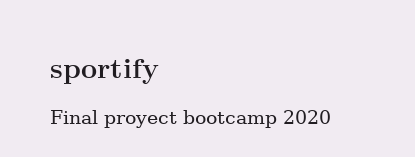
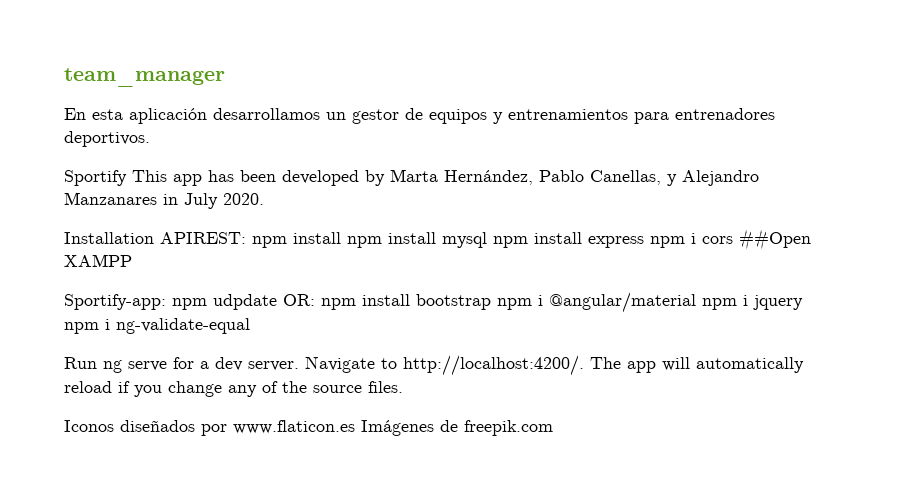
[50,59,159,84] [50,110,331,128] sportify // Final proyect bootcamp 2020 -> [64,68,225,87] [64,108,775,124] [64,131,150,147] [64,169,759,186] [64,192,264,209] [64,229,811,250] [64,254,132,267] [64,292,803,313] [64,318,250,334] [64,355,804,376] [64,381,403,397] [64,420,553,436] team_manager // En esta aplicación desarrollamos un gestor de equipos y entrenamientos para entrenadores deportivos. // Sportify This app has been developed by Marta Hernández, Pablo Canellas, y Alejandro Manzanares in July 2020. // Installation APIREST: npm install npm install mysql npm install express npm i cors ##Open XAMPP // Sportify-app: npm udpdate OR: npm install bootstrap npm i @angular/material npm i jquery npm i ng-validate-equal // Run ng serve for a dev server. Navigate to http://localhost:4200/. The app will automatically reload if you change any of the source files. // Iconos diseñados por www.flaticon.es Imágenes de freepik.com

